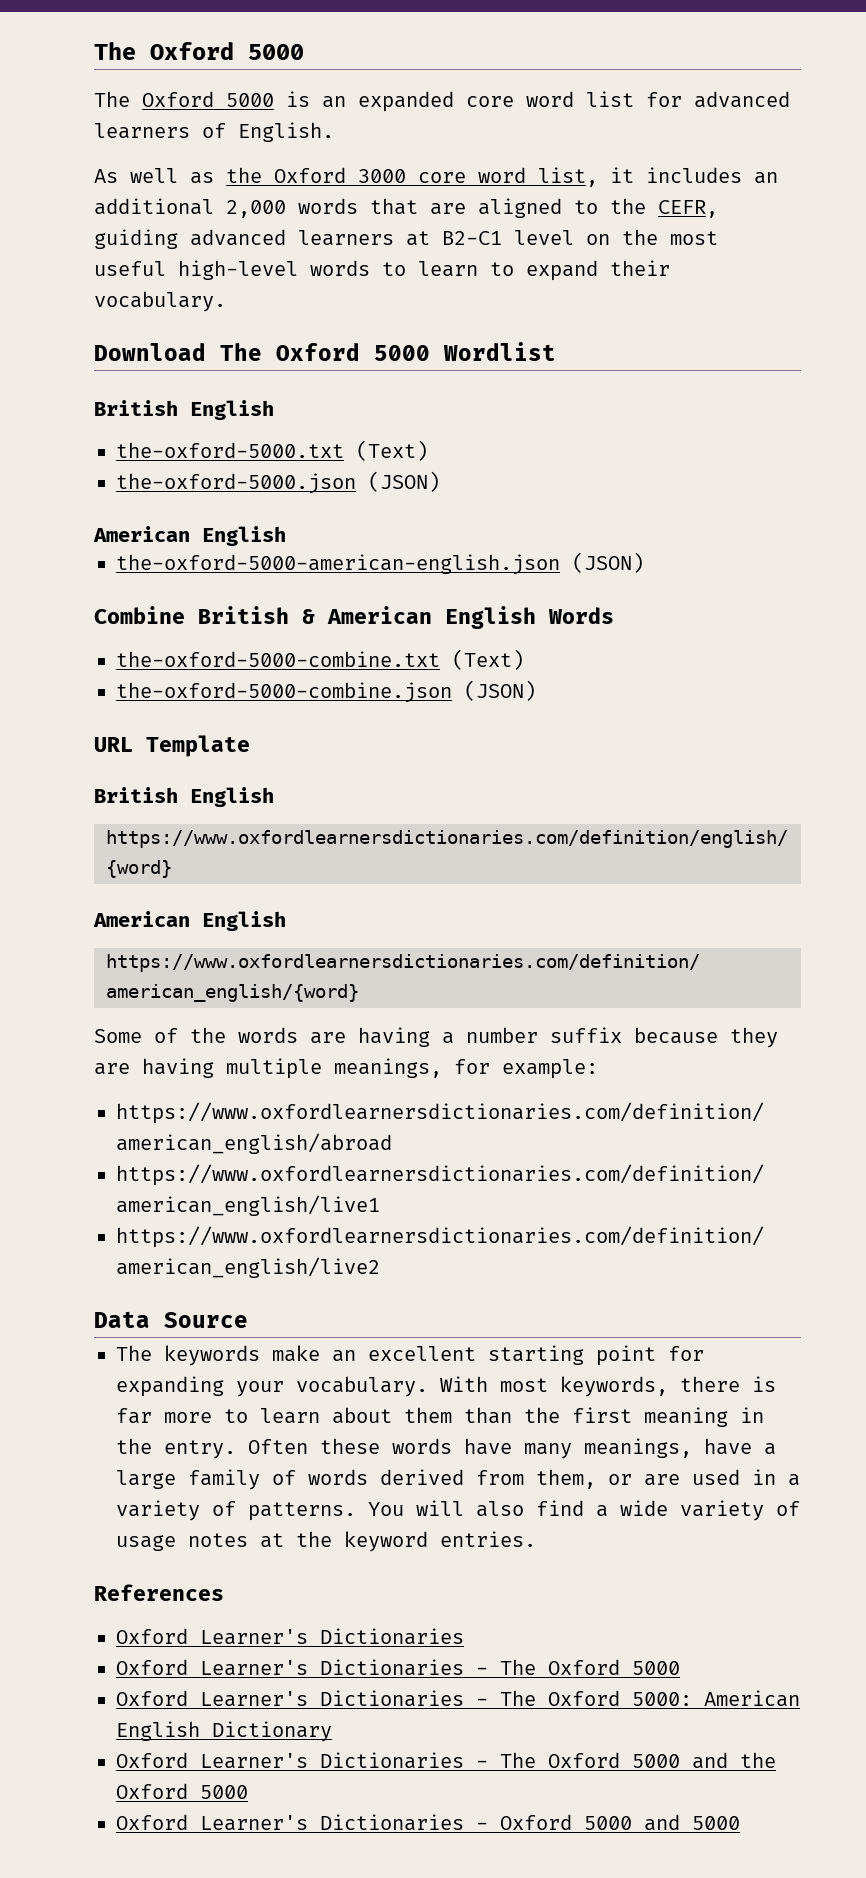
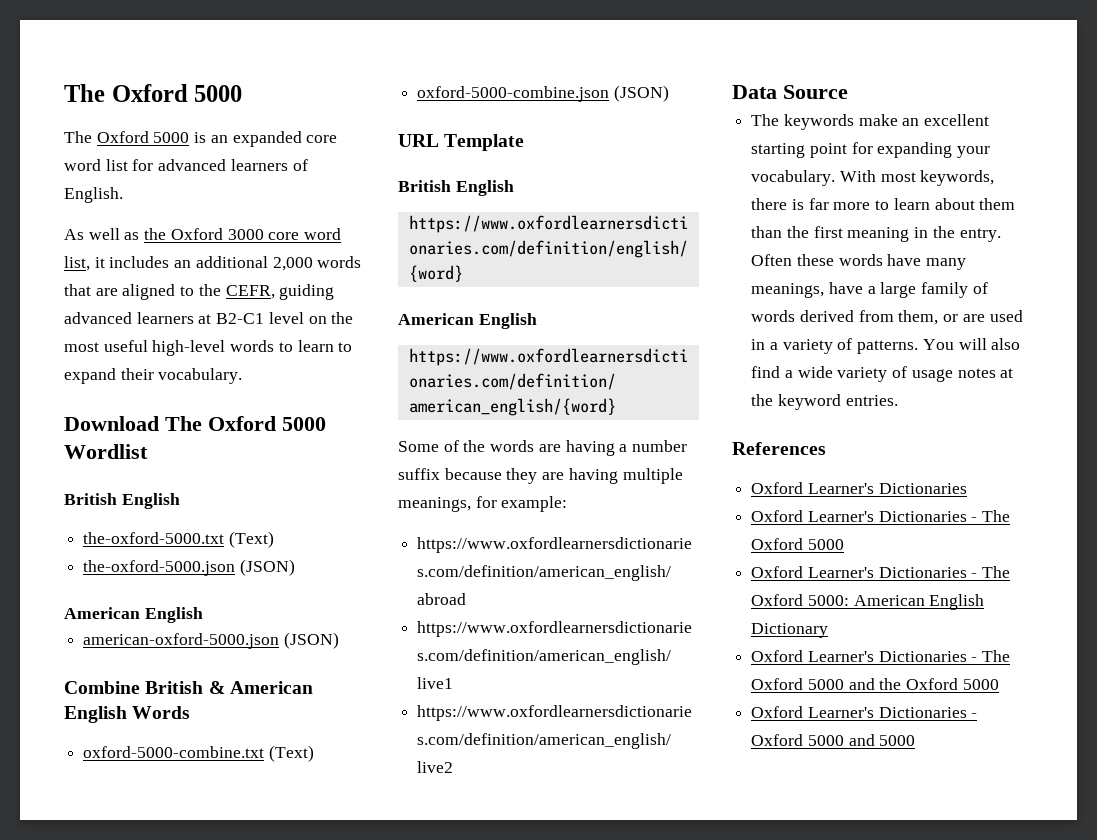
[116,554,560,575] the-oxford-5000-american-english.json -> [83,633,280,649] american-oxford-5000.json
[116,649,524,670] [116,682,452,703] the-oxford-5000-combine.txt (Text) // the-oxford-5000-combine.json -> [83,745,314,762] [417,86,610,102] oxford-5000-combine.txt (Text) // oxford-5000-combine.json

